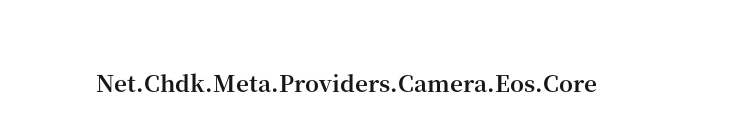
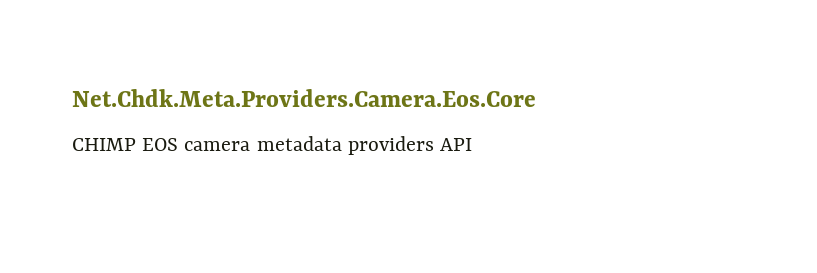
(597, 82) none -> [72,136,473,155] // CHIMP EOS camera metadata providers API

